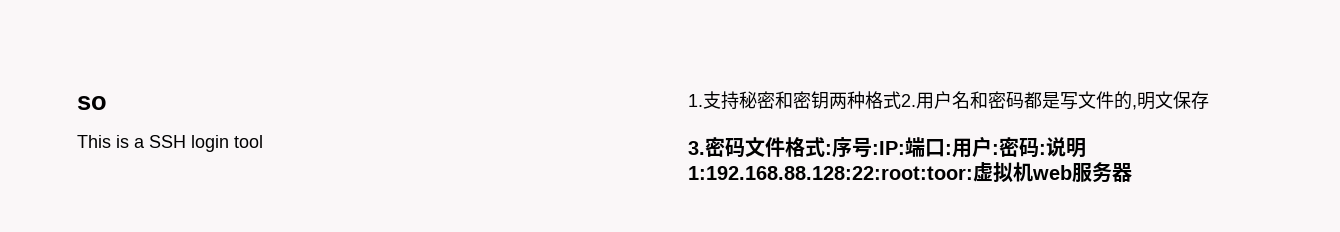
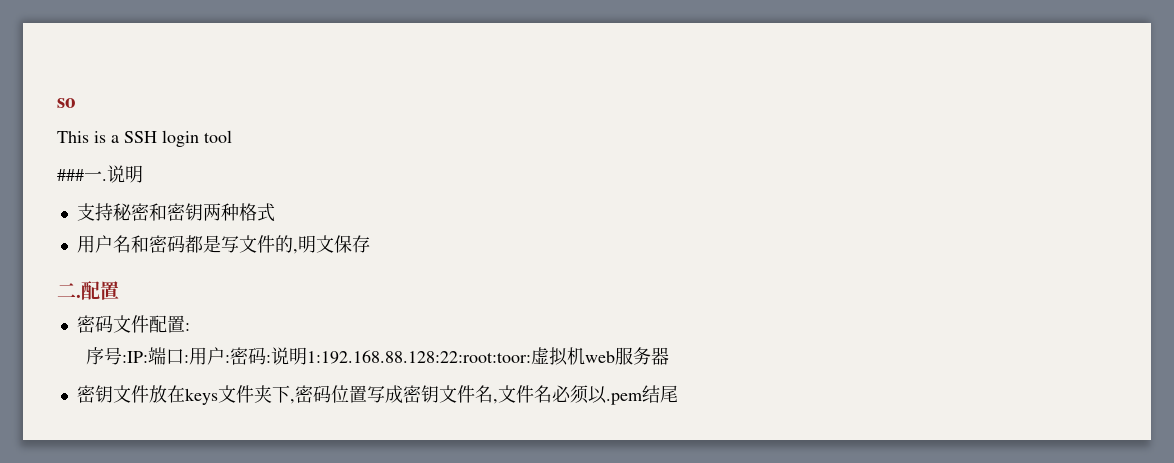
[688,94,703,107] 1. -> [57,165,143,183] ###一.说明 //
[901,94,916,107] 2. -> (275, 212) //
[688,141,705,155] 3. -> [57,281,119,300] 二.配置 //
[785,137,832,157] 格式: -> [148,315,190,333] 配置: //
(1132, 172) none -> [76,385,678,405] // 密钥文件放在keys文件夹下,密码位置写成密钥文件名,文件名必须以.pem结尾

